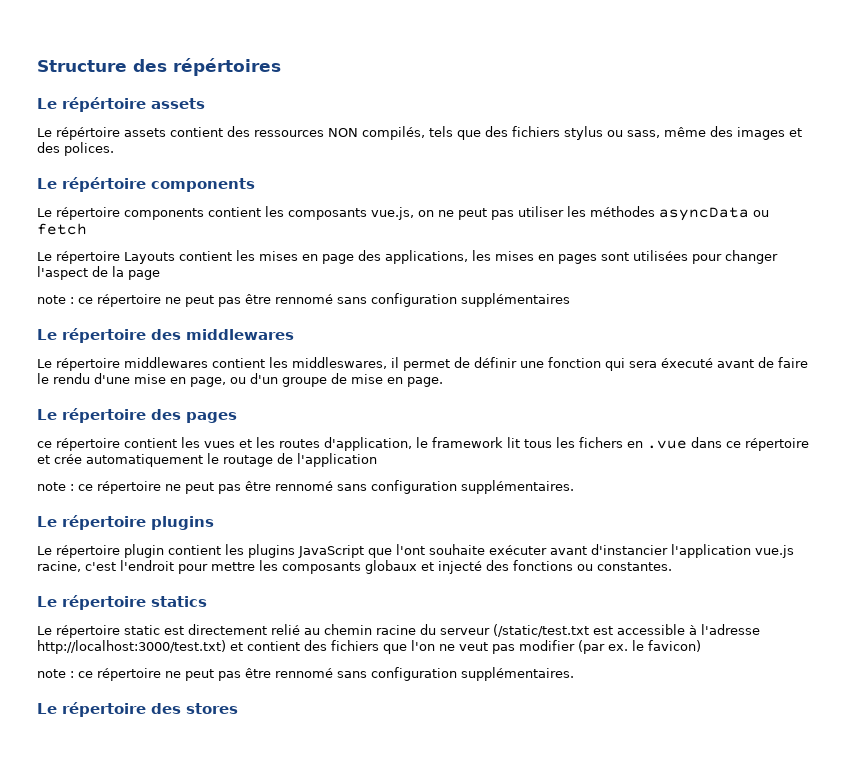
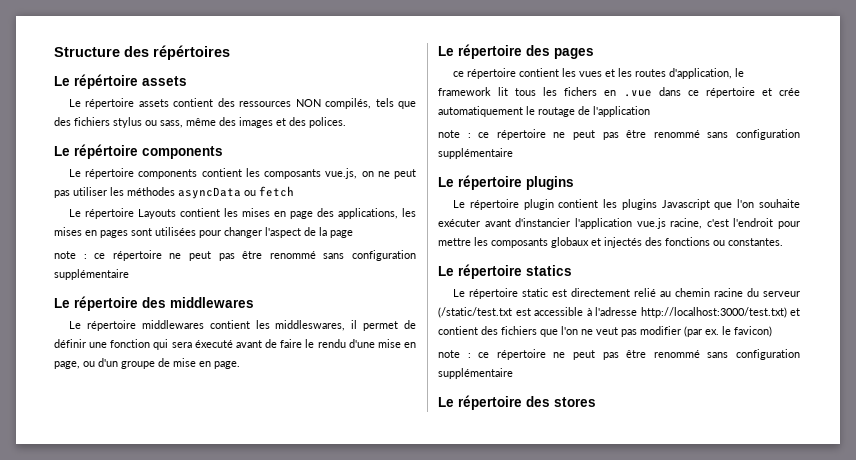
[56,127,120,140] répértoire -> [85,98,135,109] répertoire
[275,293,570,307] rennomé sans configuration supplémentaires -> [269,250,416,261] [54,269,129,280] renommé sans configuration supplémentaire
[275,480,574,494] rennomé sans configuration supplémentaires. -> [653,129,800,140] [438,148,513,159] renommé sans configuration supplémentaire
[298,544,425,558] JavaScript que l'ont -> [661,199,755,210] Javascript que l'on
[438,561,482,574] injecté -> [604,237,642,248] injectés
[275,667,574,681] rennomé sans configuration supplémentaires. -> [653,349,800,360] [438,368,513,379] renommé sans configuration supplémentaire

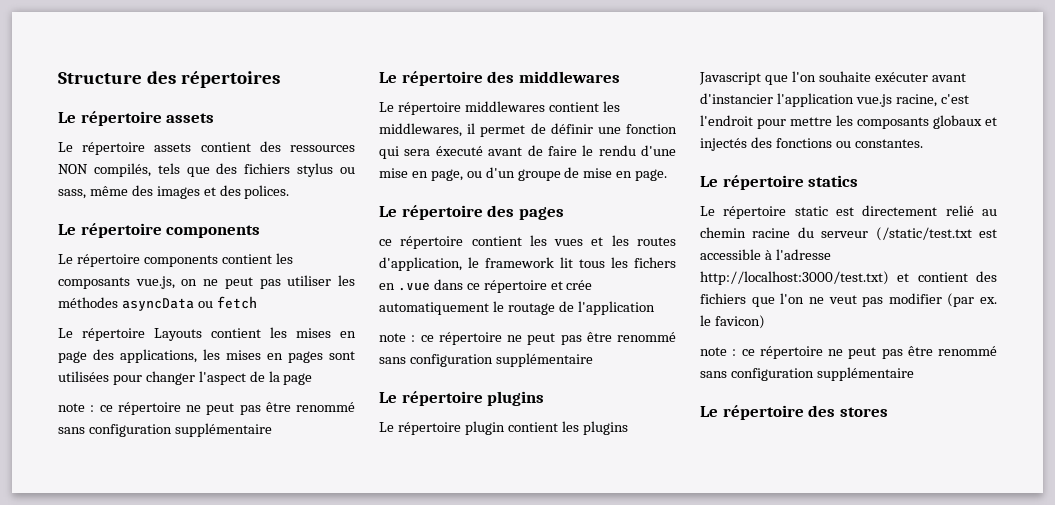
[153,45,230,60] [54,74,138,89] répértoires // Le répértoire -> [180,71,280,88] [58,111,162,126] répertoires // Le répertoire
[74,144,138,159] répértoire -> [80,223,162,238] répertoire
[275,320,346,331] middleswares, -> [379,123,462,137] middlewares,

